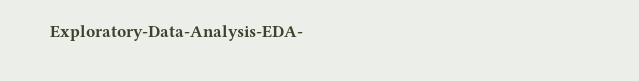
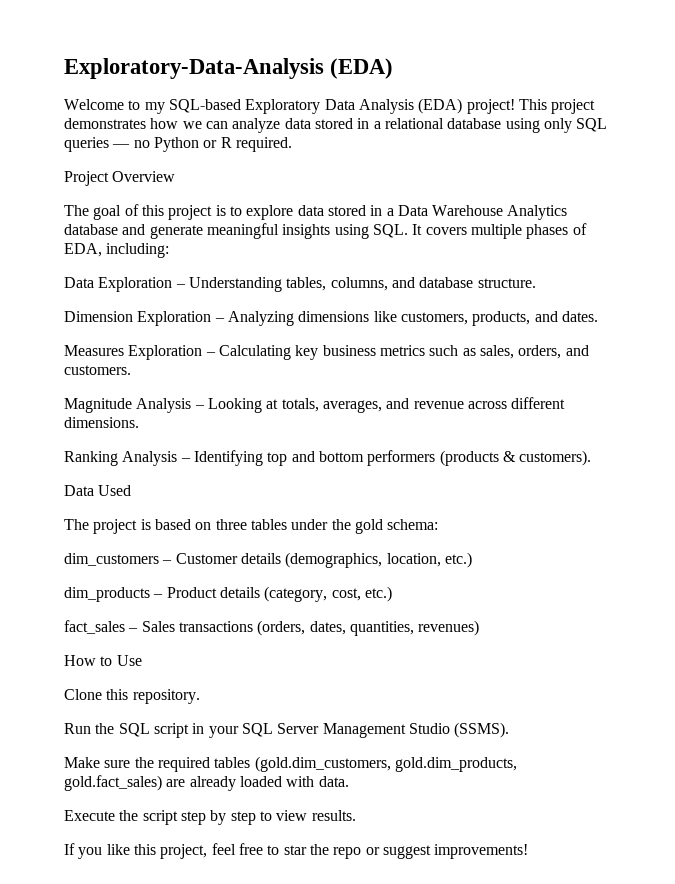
[50,25,303,41] Exploratory-Data-Analysis-EDA- -> [64,58,394,79] [64,98,596,114] [64,118,608,133] [64,137,292,152] [64,171,176,186] [64,204,568,220] [64,223,587,239] [64,243,170,258] [64,277,536,292] [64,311,598,326] [64,345,589,360] [64,365,131,375] [64,397,566,413] [64,417,139,428] [64,450,592,466] [64,485,132,496] [64,519,439,534] [64,552,472,568] [64,586,392,602] [64,620,480,636] [64,655,142,666] [64,689,200,704] [64,722,510,738] [64,756,517,772] [64,775,349,791] [64,810,356,825] [64,843,529,859] Exploratory-Data-Analysis (EDA) // Welcome to my SQL-based Exploratory Data Analysis (EDA) project! This project demonstrates how we can analyze data stored in a relational database using only SQL queries — no Python or R required. // Project Overview // The goal of this project is to explore data stored in a Data Warehouse Analytics database and generate meaningful insights using SQL. It covers multiple phases of EDA, including: // Data Exploration – Understanding tables, columns, and database structure. // Dimension Exploration – Analyzing dimensions like customers, products, and dates. // Measures Exploration – Calculating key business metrics such as sales, orders, and customers. // Magnitude Analysis – Looking at totals, averages, and revenue across different dimensions. // Ranking Analysis – Identifying top and bottom performers (products & customers). // Data Used // The project is based on three tables under the gold schema: // dim_customers – Customer details (demographics, location, etc.) // dim_products – Product details (category, cost, etc.) // fact_sales – Sales transactions (orders, dates, quantities, revenues) // How to Use // Clone this repository. // Run the SQL script in your SQL Server Management Studio (SSMS). // Make sure the required tables (gold.dim_customers, gold.dim_products, gold.fact_sales) are already loaded with data. // Execute the script step by step to view results. // If you like this project, feel free to star the repo or suggest improvements!

